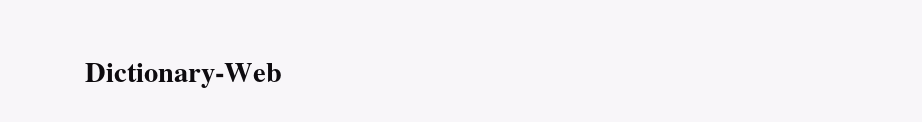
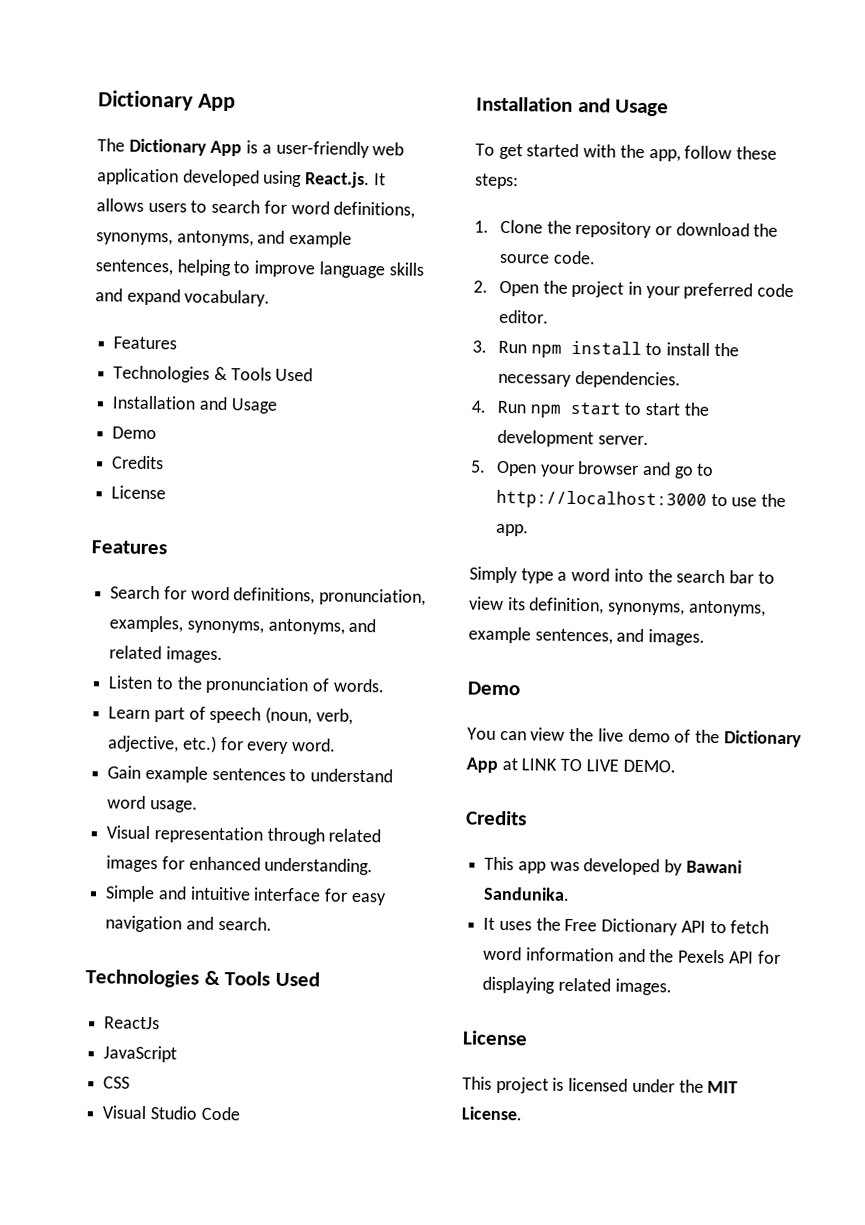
[85,63,282,88] Dictionary-Web -> [98,90,236,112] [97,138,405,159] [97,168,386,189] [96,198,416,219] [96,230,353,248] [95,259,424,279] [95,288,271,307] [113,336,178,350] [113,365,314,383] [112,395,278,414] [112,426,158,440] [112,455,165,470] [111,485,167,500] [91,540,167,555] [110,585,427,606] [109,615,377,635] [109,645,223,664] [108,675,385,695] [108,706,353,725] [108,735,337,754] [107,765,394,783] [107,795,198,813] [106,825,382,845] [106,855,374,876] [105,885,387,906] [105,915,272,933] [85,969,320,988] [104,1016,161,1030] [103,1045,178,1063] [103,1076,131,1089] [102,1105,240,1121] [476,96,670,117] [475,143,778,162] [474,173,519,190] [474,219,779,239] [498,250,596,265] [473,280,795,300] [498,309,549,324] [472,340,739,358] [497,370,681,389] [471,400,709,418] [496,429,649,448] [470,460,715,479] [495,489,787,510] [495,523,529,537] [469,566,775,584] [469,596,766,617] [468,626,706,646] [467,681,521,696] [467,727,802,748] [466,757,676,773] [466,810,527,826] [484,856,742,876] [483,886,571,901] [483,917,770,936] [483,946,781,964] [482,976,672,996] [462,1030,528,1046] [462,1076,739,1094] [461,1106,523,1121] Dictionary App // The Dictionary App is a user-friendly web application developed using React.js. It allows users to search for word definitions, synonyms, antonyms, and example sentences, helping to improve language skills and expand vocabulary. // Features // Technologies & Tools Used // Installation and Usage // Demo // Credits // License // Features // Search for word definitions, pronunciation, examples, synonyms, antonyms, and related images. // Listen to the pronunciation of words. // Learn part of speech (noun, verb, adjective, etc.) for every word. // Gain example sentences to understand word usage. // Visual representation through related images for enhanced understanding. // Simple and intuitive interface for easy navigation and search. // Technologies & Tools Used // ReactJs // JavaScript // CSS // Visual Studio Code // Installation and Usage // To get started with the app, follow these steps: // 1. Clone the repository or download the source code. // 2. Open the project in your preferred code editor. // 3. Run npm install to install the necessary dependencies. // 4. Run npm start to start the development server. // 5. Open your browser and go to http://localhost:3000 to use the app. // Simply type a word into the search bar to view its definition, synonyms, antonyms, example sentences, and images. // Demo // You can view the live demo of the Dictionary App at LINK TO LIVE DEMO. // Credits // This app was developed by Bawani Sandunika. // It uses the Free Dictionary API to fetch word information and the Pexels API for displaying related images. // License // This project is licensed under the MIT License.

